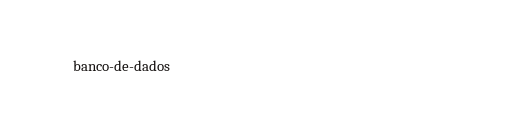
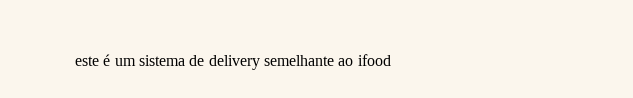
[73,60,170,71] banco-de-dados -> [75,54,391,70] este é um sistema de delivery semelhante ao ifood

